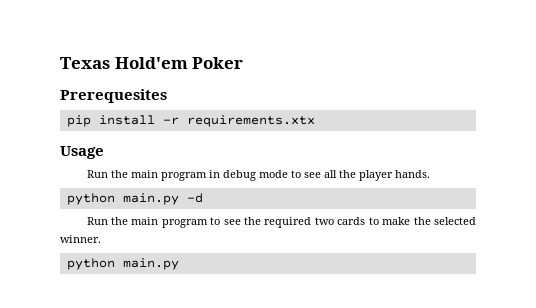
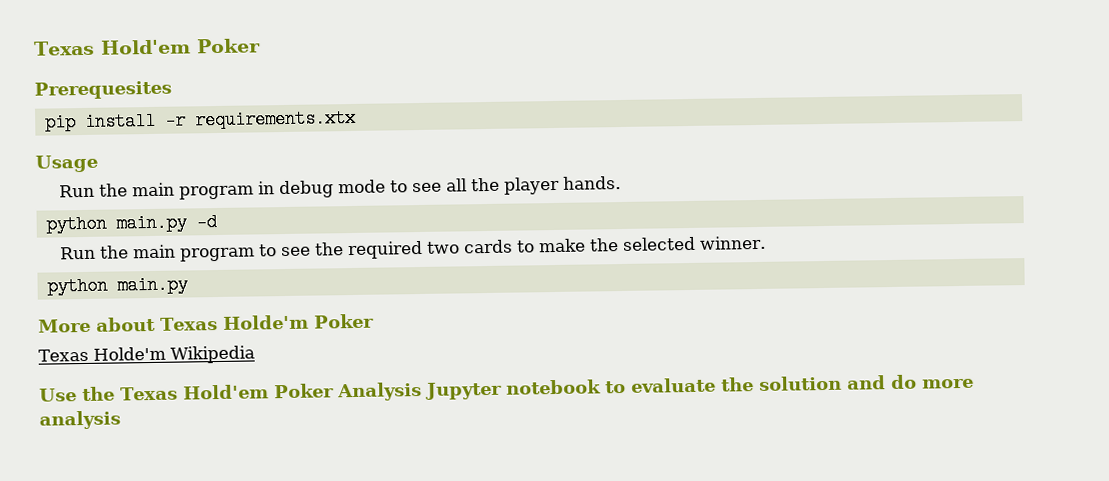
(179, 264) none -> [38,313,374,333] [38,345,255,364] [39,374,974,402] [39,410,121,430] // More about Texas Holde'm Poker // Texas Holde'm Wikipedia // Use the Texas Hold'em Poker Analysis Jupyter notebook to evaluate the solution and do more analysis

